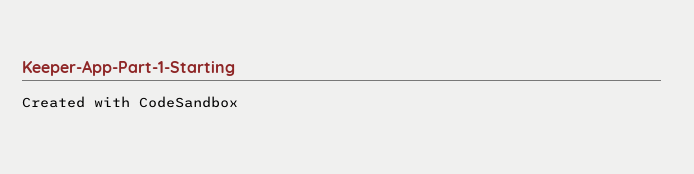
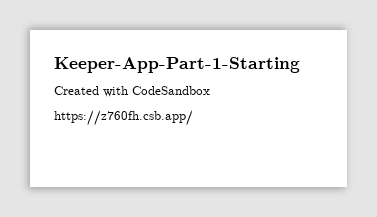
(238, 102) none -> [54,110,193,126] // https://z760fh.csb.app/

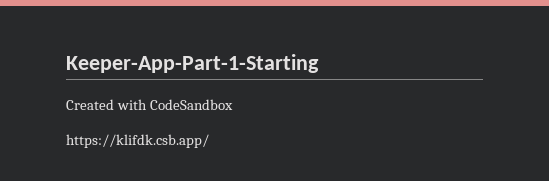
[54,110,193,126] https://z760fh.csb.app/ -> [66,134,209,148] https://klifdk.csb.app/

